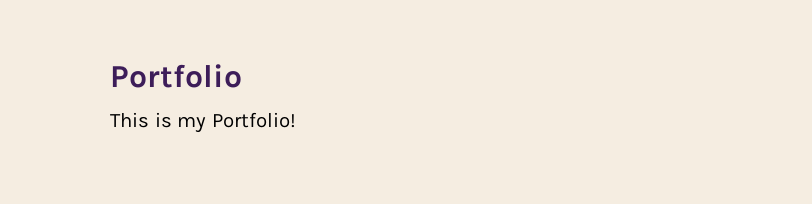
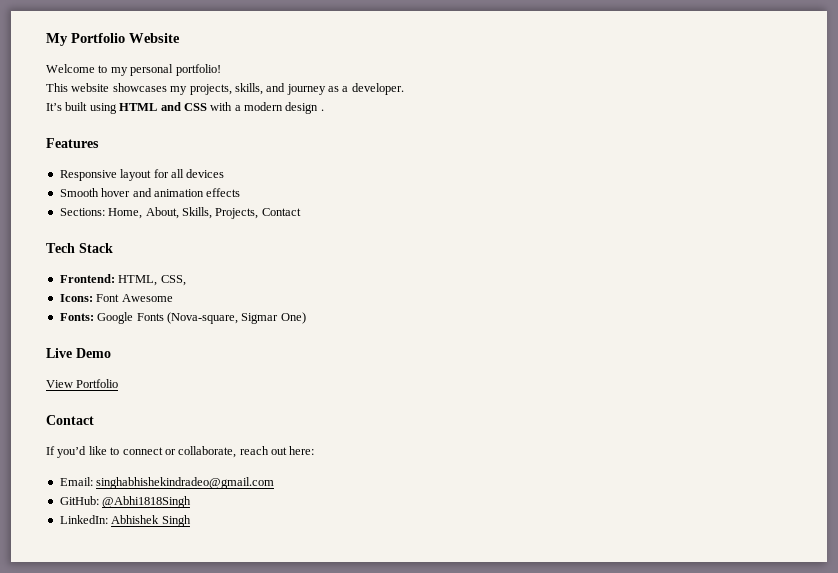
[110,64,242,88] [110,112,296,133] Portfolio // This is my Portfolio! -> [46,33,180,46] [46,64,221,76] [46,83,404,95] [46,102,324,114] [46,138,99,148] [59,169,225,181] [59,188,241,197] [59,207,301,219] [46,243,113,253] [59,274,186,286] [59,294,173,302] [59,312,306,324] [46,348,111,358] [46,379,119,388] [46,415,94,425] [46,446,315,458] [59,477,275,489] [59,496,192,508] [59,515,191,527] My Portfolio Website // Welcome to my personal portfolio! // This website showcases my projects, skills, and journey as a developer. // It’s built using HTML and CSS with a modern design . // Features // Responsive layout for all devices // Smooth hover and animation effects // Sections: Home, About, Skills, Projects, Contact // Tech Stack // Frontend: HTML, CSS, // Icons: Font Awesome // Fonts: Google Fonts (Nova-square, Sigmar One) // Live Demo // View Portfolio // Contact // If you’d like to connect or collaborate, reach out here: // Email: singhabhishekindradeo@gmail.com // GitHub: @Abhi1818Singh // LinkedIn: Abhishek Singh

